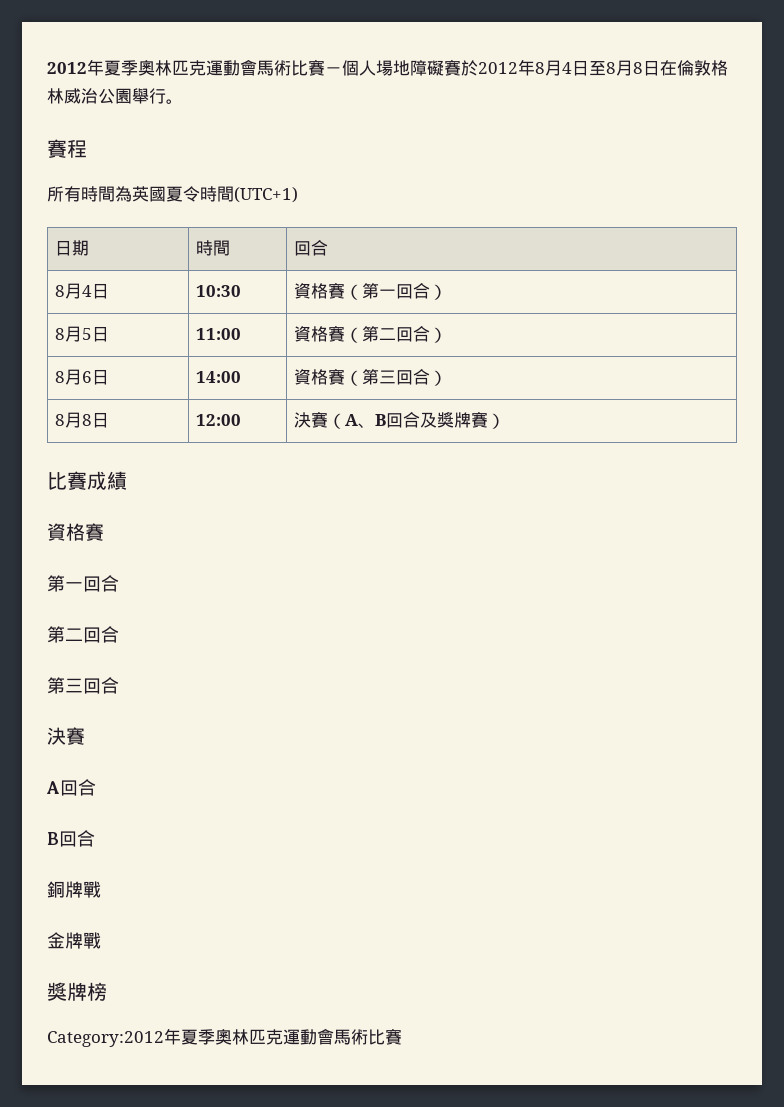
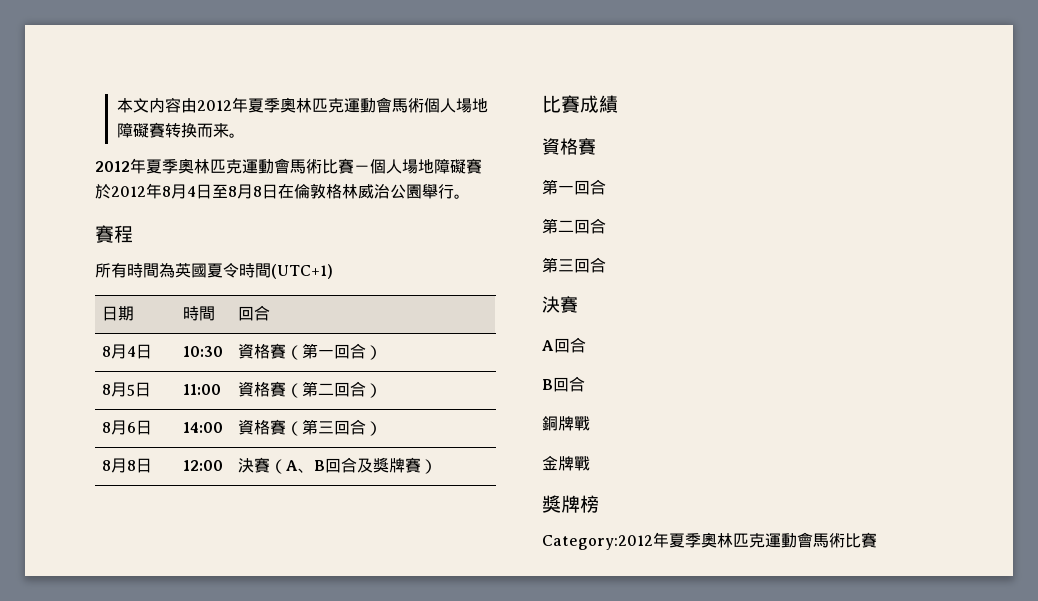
(47, 68) none -> [116,97,488,113] [116,122,245,138] 本文内容由2012年夏季奧林匹克運動會馬術個人場地障礙賽转换而来。 //

